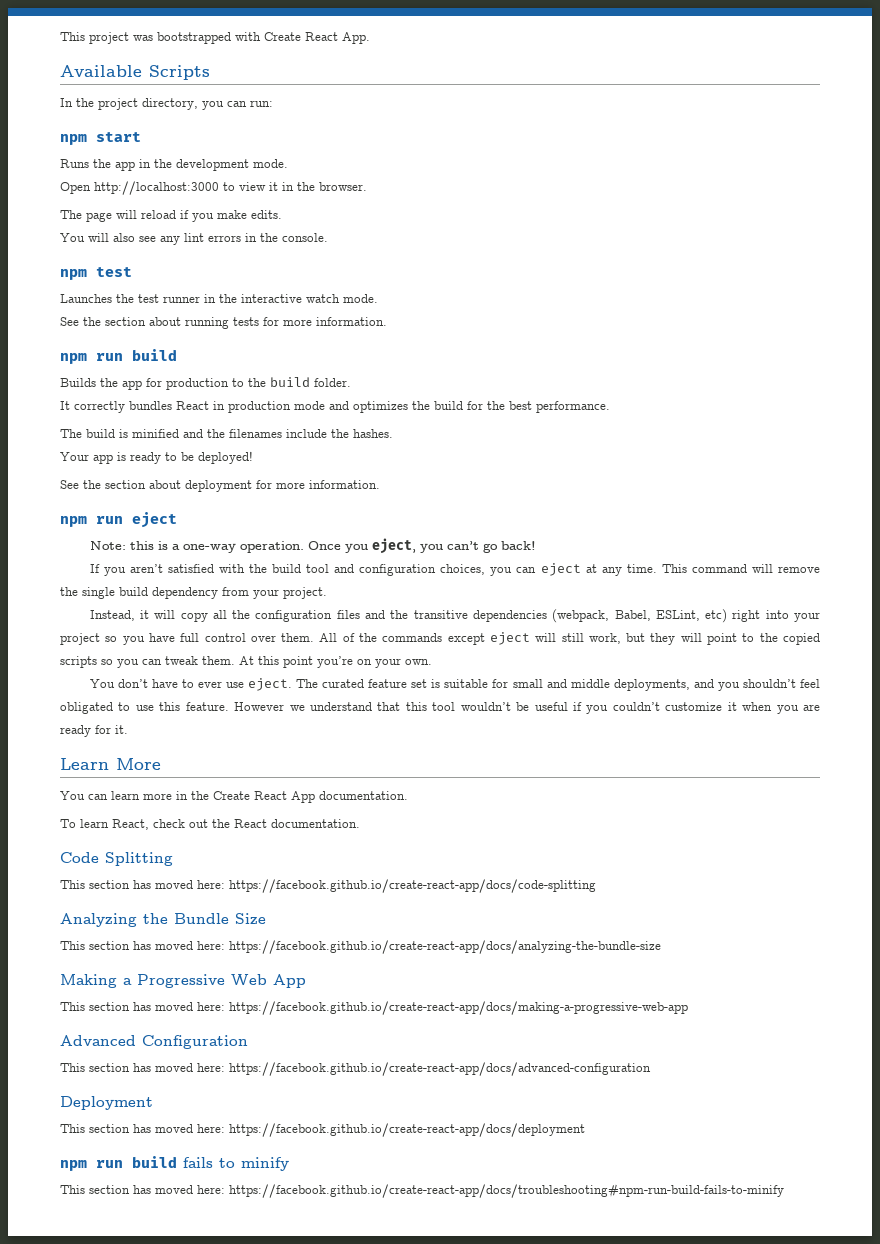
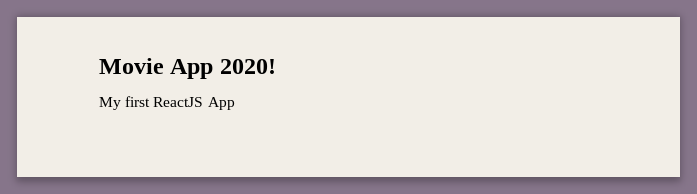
[60,32,370,44] [60,65,210,80] [60,98,273,110] [60,132,141,145] [60,159,288,171] [60,181,367,195] [60,210,282,222] [60,233,328,245] [60,267,132,280] [60,294,378,303] [60,317,387,329] [60,349,177,364] [60,377,351,390] [60,401,610,413] [60,429,393,438] [60,451,253,464] [60,480,380,492] [60,512,177,528] [89,538,536,554] [89,563,821,576] [60,587,327,599] [89,609,820,623] [60,632,821,645] [60,656,432,668] [89,678,821,691] [60,702,821,714] [60,725,128,737] [60,758,161,770] [60,791,408,803] [60,819,360,830] [60,852,173,866] [60,879,596,893] [60,913,266,927] [60,940,661,954] [60,974,306,988] [60,1001,688,1015] [60,1035,248,1049] [60,1062,651,1076] [60,1096,153,1110] [60,1123,585,1137] [60,1156,289,1171] [60,1184,784,1198] This project was bootstrapped with Create React App. // Available Scripts // In the project directory, you can run: // npm start // Runs the app in the development mode. // Open http://localhost:3000 to view it in the browser. // The page will reload if you make edits. // You will also see any lint errors in the console. // npm test // Launches the test runner in the interactive watch mode. // See the section about running tests for more information. // npm run build // Builds the app for production to the build folder. // It correctly bundles React in production mode and optimizes the build for the best performance. // The build is minified and the filenames include the hashes. // Your app is ready to be deployed! // See the section about deployment for more information. // npm run eject // Note: this is a one-way operation. Once you eject, you can’t go back! // If you aren’t satisfied with the build tool and configuration choices, you can eject at any time. This command will remove the single build dependency from your project. // Instead, it will copy all the configuration files and the transitive dependencies (webpack, Babel, ESLint, etc) right into your project so you have full control over them. All of the commands except eject will still work, but they will point to the copied scripts so you can tweak them. At this point you’re on your own. // You don’t have to ever use eject. The curated feature set is suitable for small and middle deployments, and you shouldn’t feel obligated to use this feature. However we understand that this tool wouldn’t be useful if you couldn’t customize it when you are ready for it. // Learn More // You can learn more in the Create React App documentation. // To learn React, check out the React documentation. // Code Splitting // This section has moved here: https://facebook.github.io/create-react-app/docs/code-splitting // Analyzing the Bundle Size // This section has moved here: https://facebook.github.io/create-react-app/docs/analyzing-the-bundle-size // Making a Progressive Web App // This section has moved here: https://facebook.github.io/create-react-app/docs/making-a-progressive-web-app // Advanced Configuration // This section has moved here: https://facebook.github.io/create-react-app/docs/advanced-configuration // Deployment // This section has moved here: https://facebook.github.io/create-react-app/docs/deployment // npm run build fails to minify // This section has moved here: https://facebook.github.io/create-react-app/docs/troubleshooting#npm-run-build-fails-to-minify -> [99,58,276,79] [99,96,235,110] Movie App 2020! // My first ReactJS App

